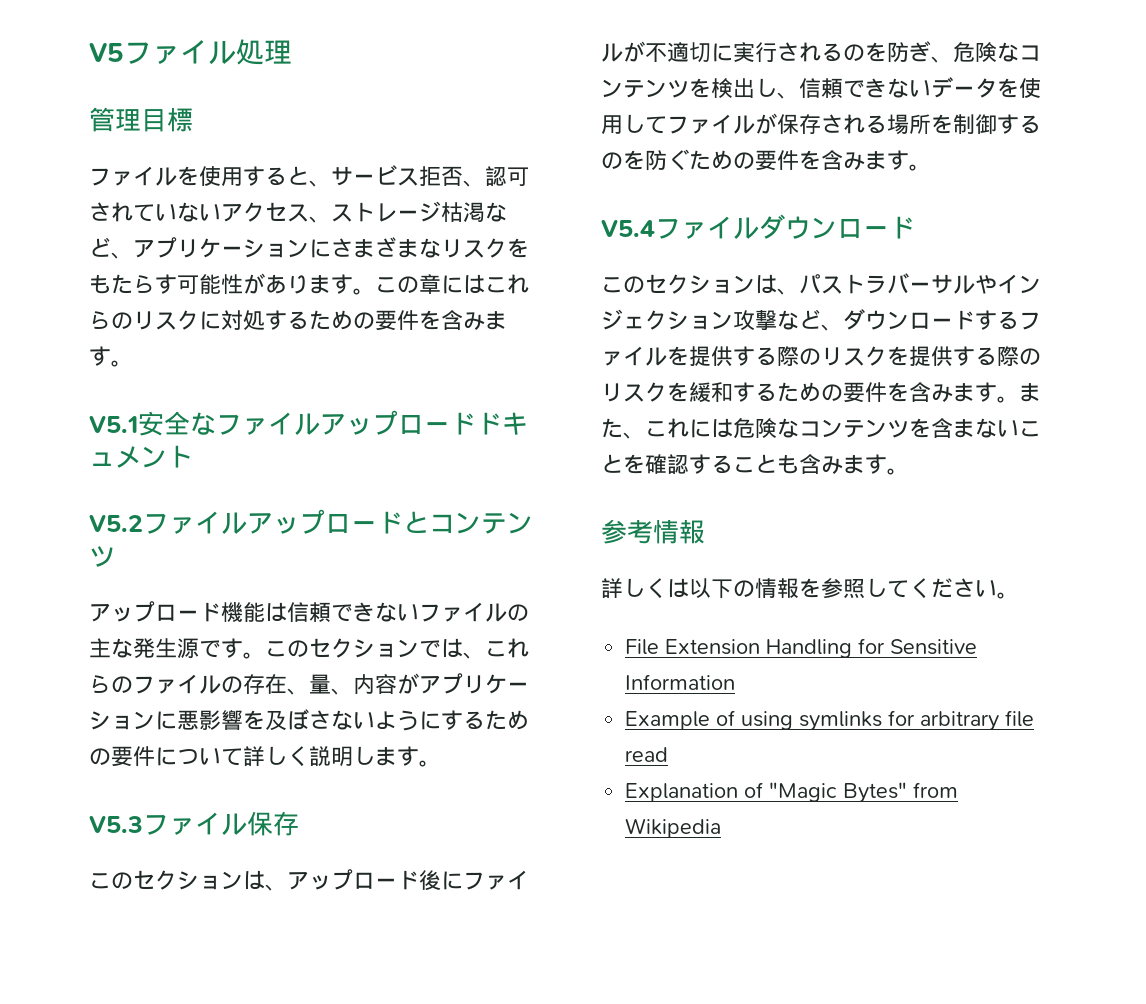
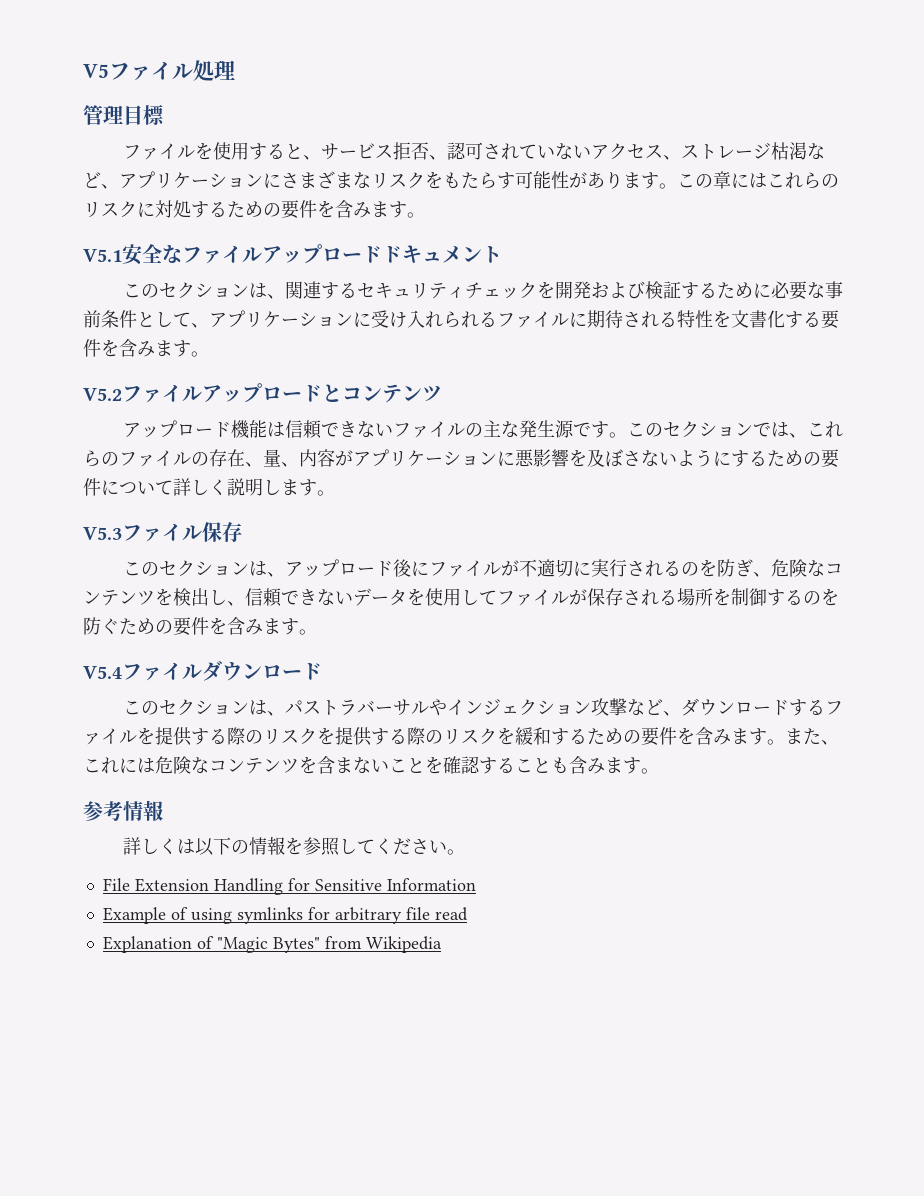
(193, 456) none -> [123,281,844,300] [83,310,839,329] [83,339,209,357] // このセクションは、関連するセキュリティチェックを開発および検証するために必要な事前条件として、アプリケーションに受け入れられるファイルに期待される特性を文書化する要件を含みます。

